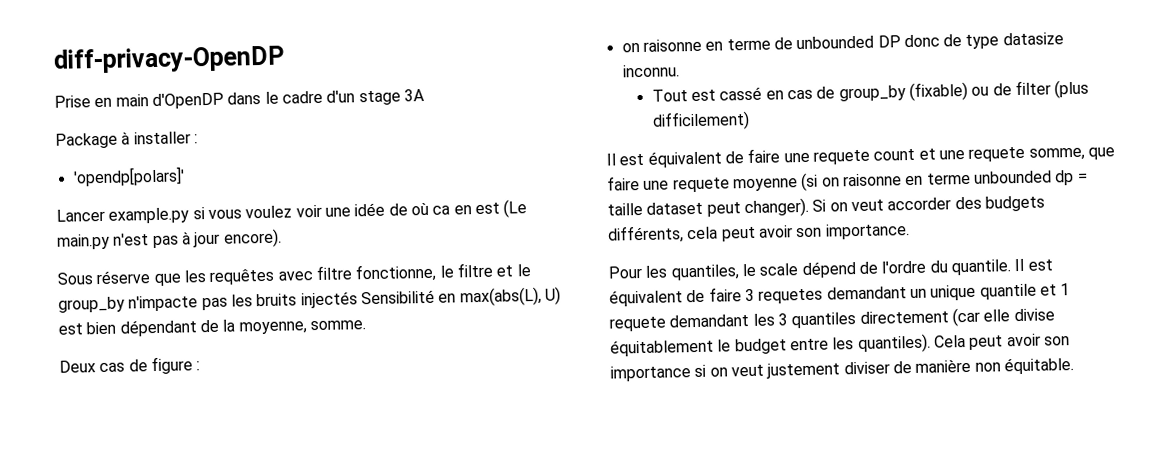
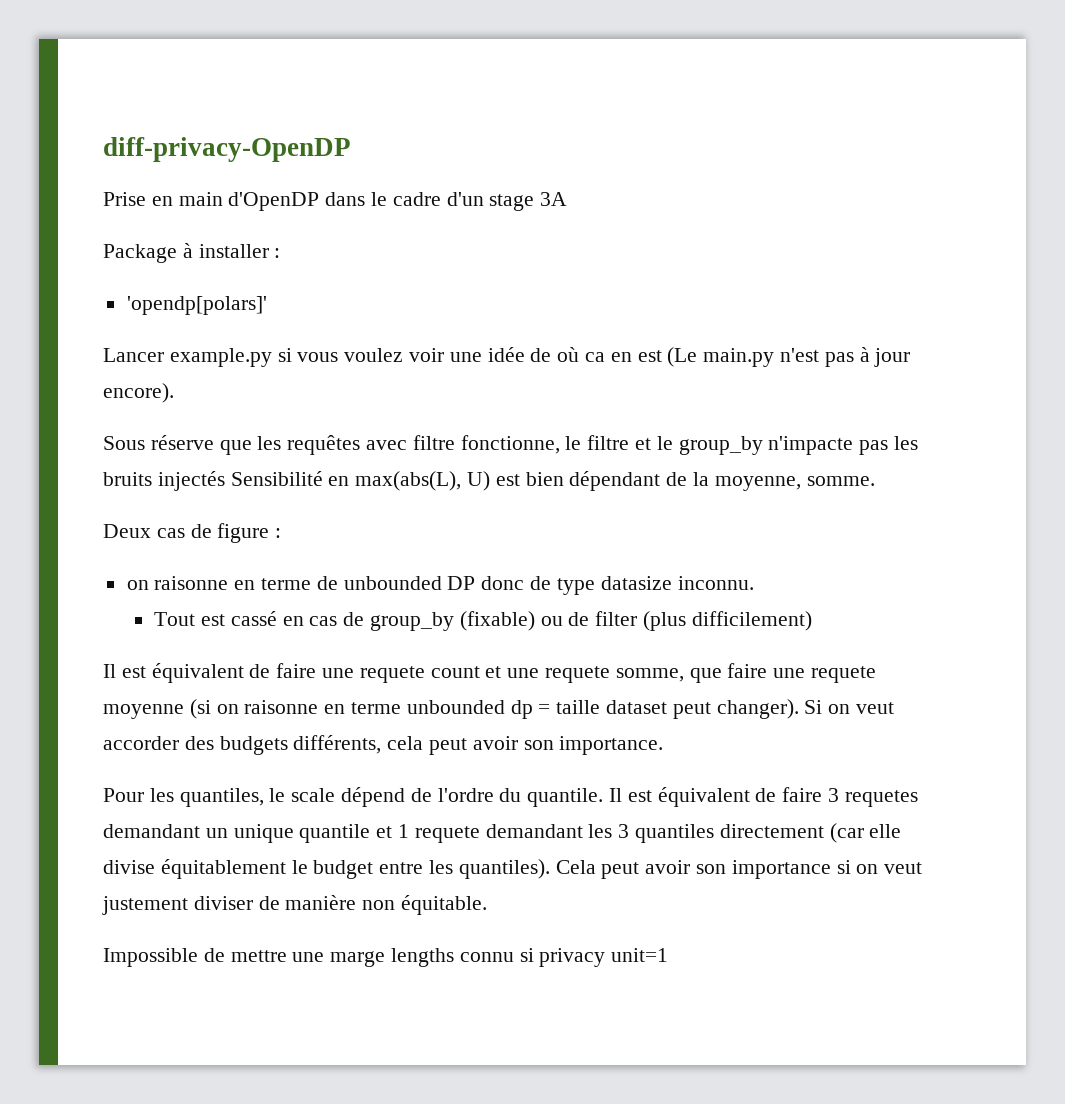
(1074, 366) none -> [103,948,669,967] // Impossible de mettre une marge lengths connu si privacy unit=1

